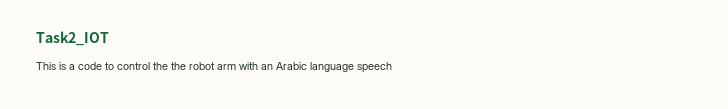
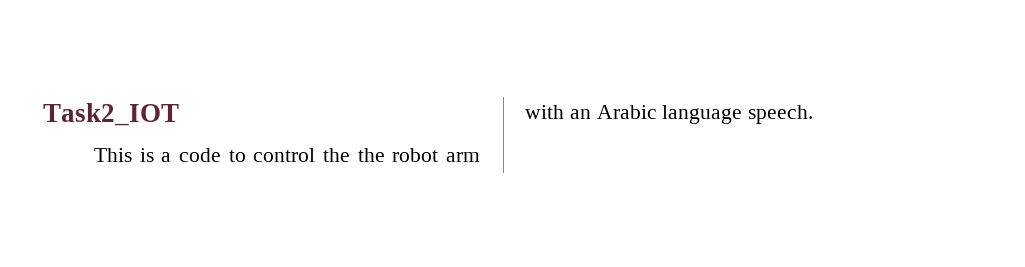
[357,62,392,73] speech -> [748,105,814,124] speech.

